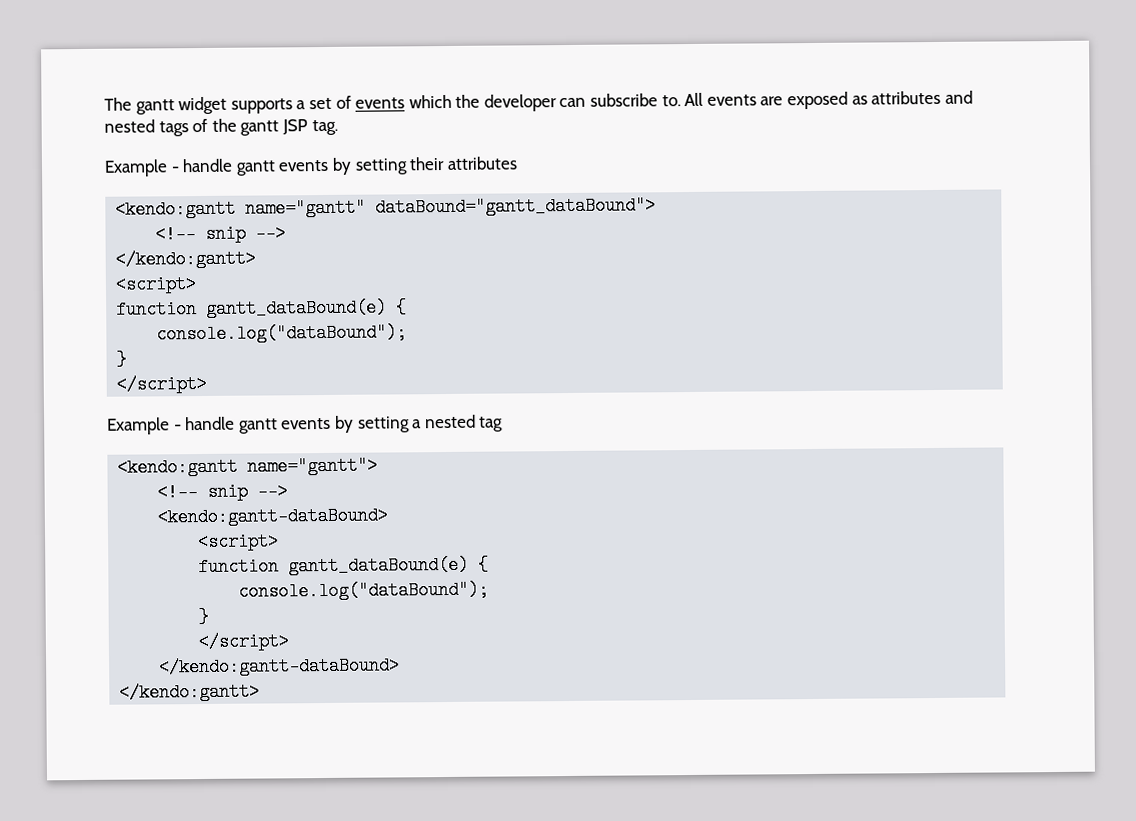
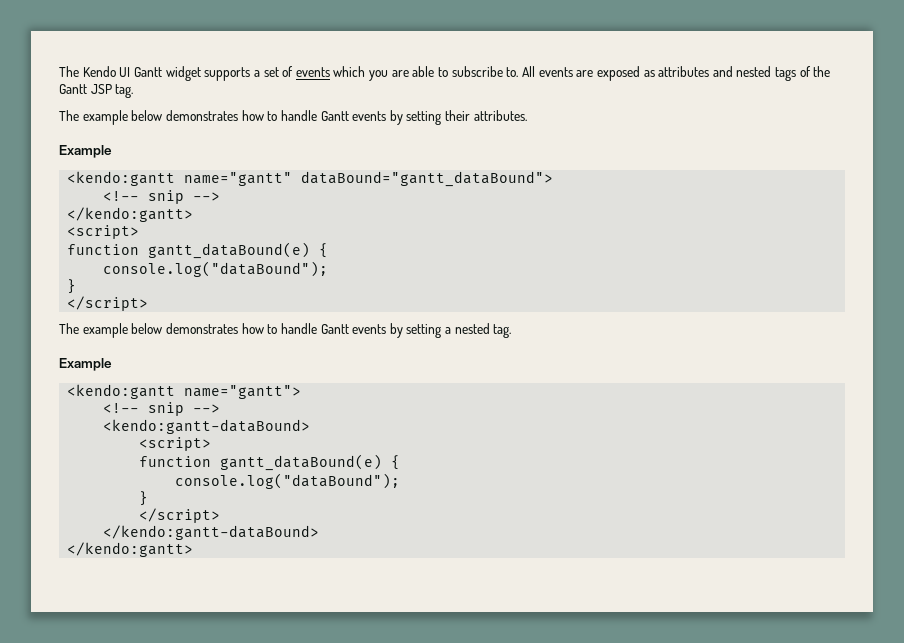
[104,97,175,115] The gantt -> [59,66,162,77] The Kendo UI Gantt
[455,94,587,112] the developer can -> [369,66,449,81] you are able to
[240,120,280,136] gantt -> [59,84,87,94] Gantt
[104,158,276,177] Example - handle gantt -> [59,110,349,125] The example below demonstrates how to handle Gantt
[446,156,518,170] attributes -> [473,110,527,121] [59,145,112,158] attributes. // Example
[107,416,278,435] Example - handle gantt -> [59,323,349,338] The example below demonstrates how to handle Gantt
[479,416,504,432] tag -> [493,324,512,338] [59,358,112,371] tag. // Example

